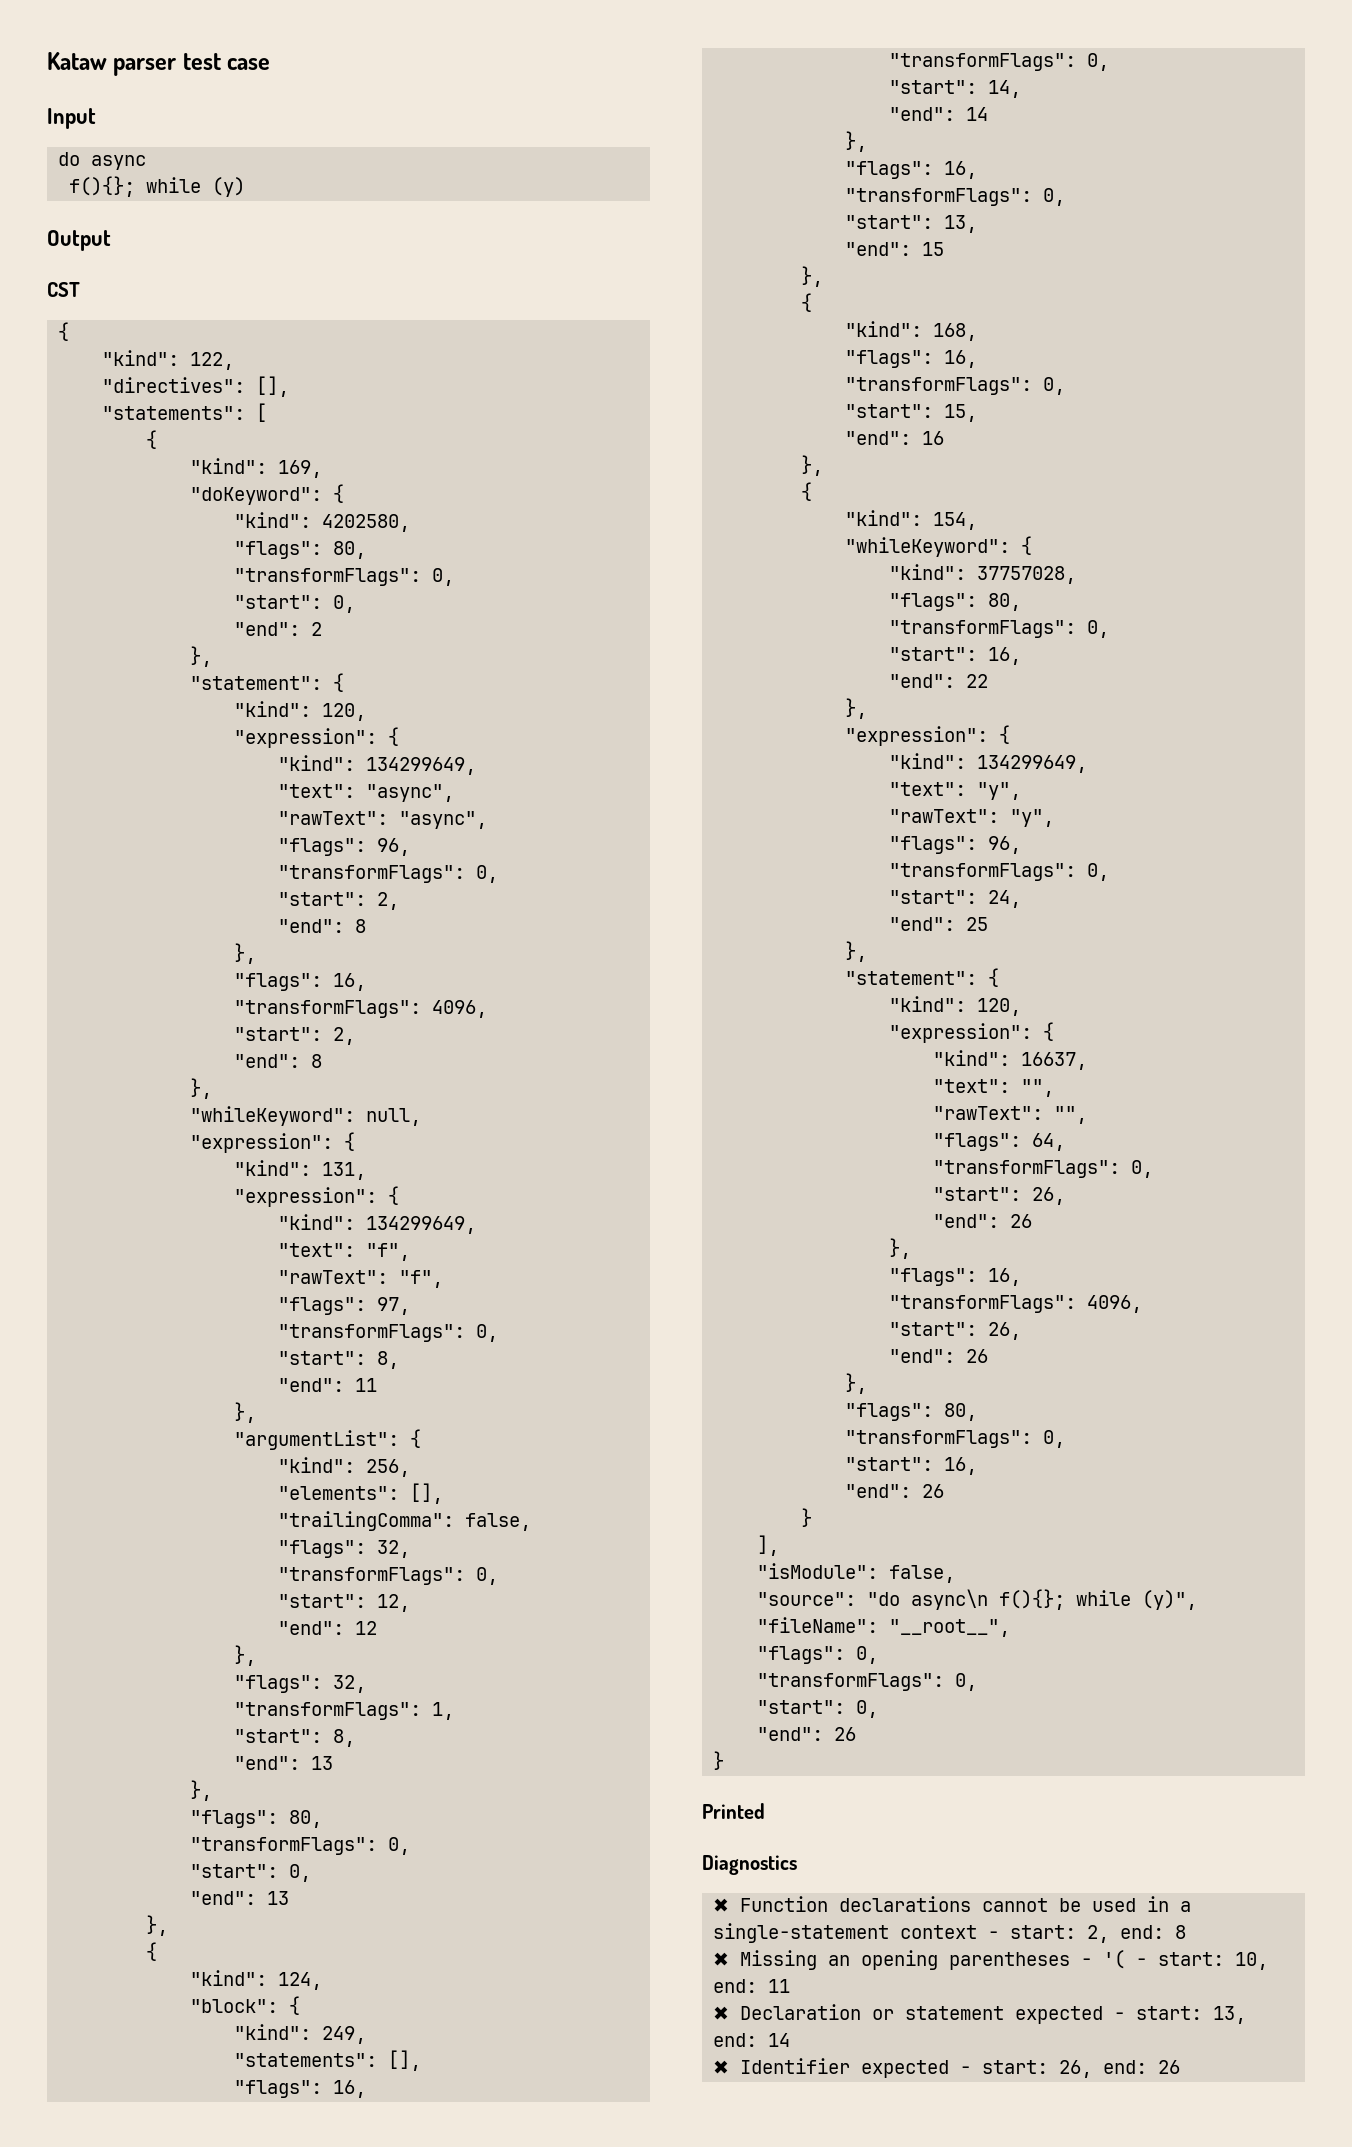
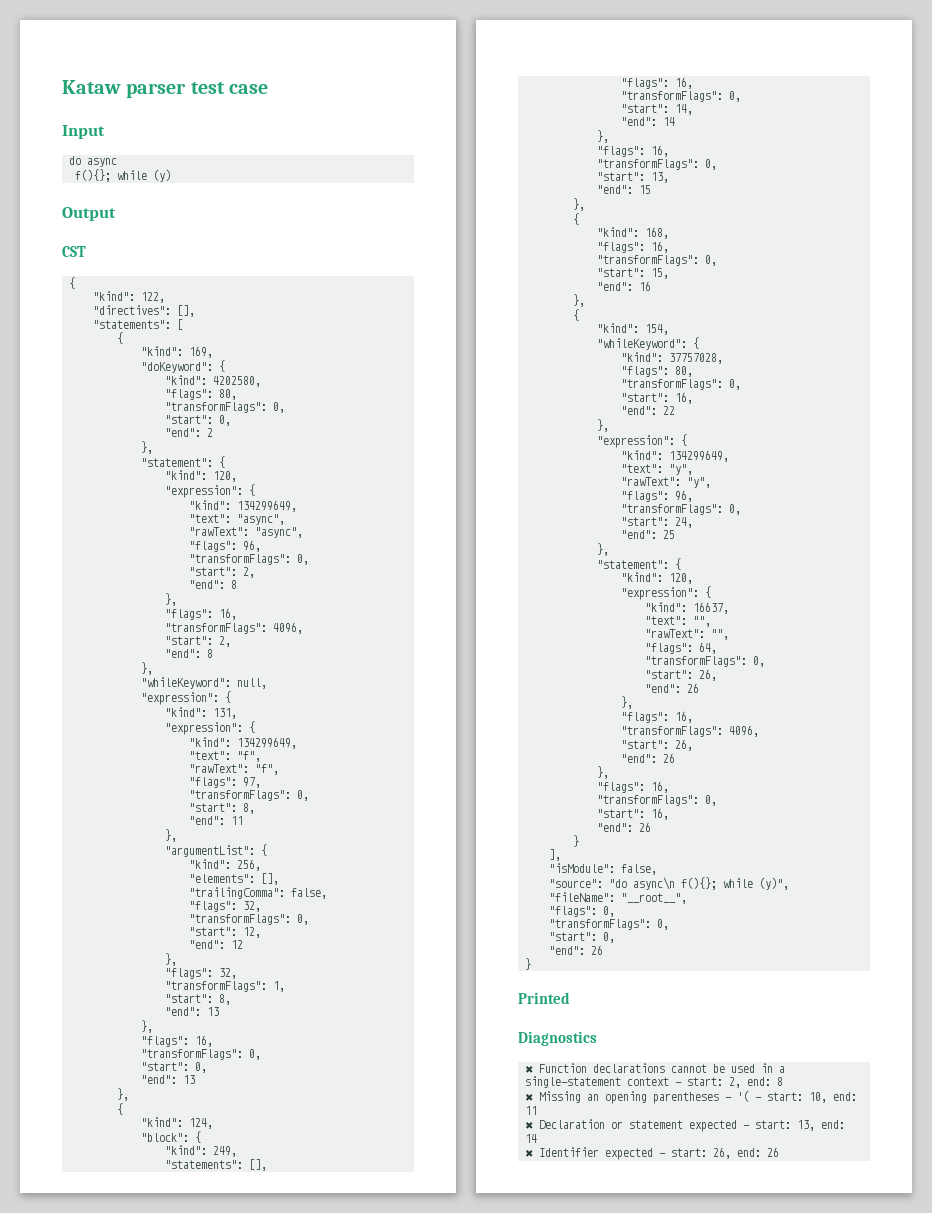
[289,1810,323,1828] 80, -> [195,1035,214,1047] 16,
[944,1403,978,1421] 80, -> [651,781,670,793] 16,

